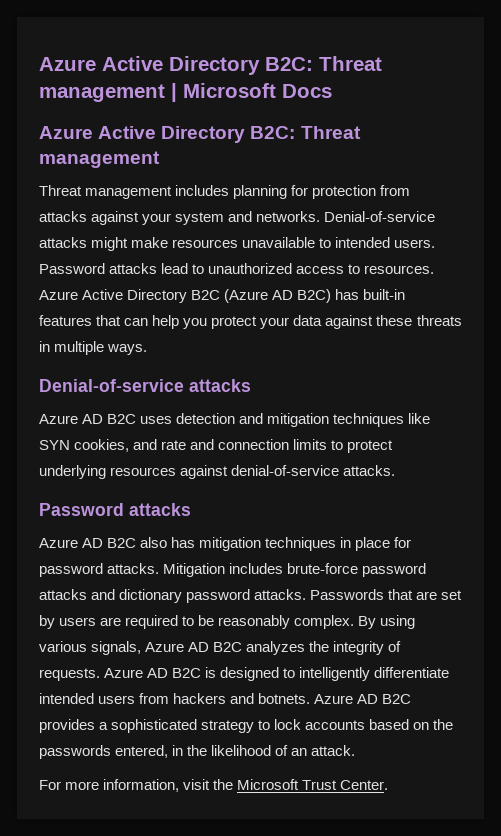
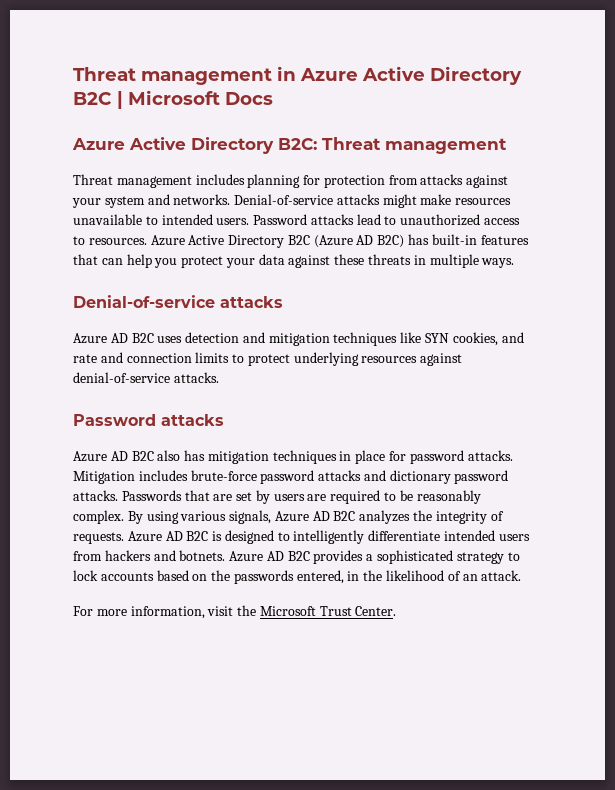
[39,56,382,75] [39,84,165,102] Azure Active Directory B2C: Threat management -> [73,66,522,85] [73,92,112,105] Threat management in Azure Active Directory B2C

